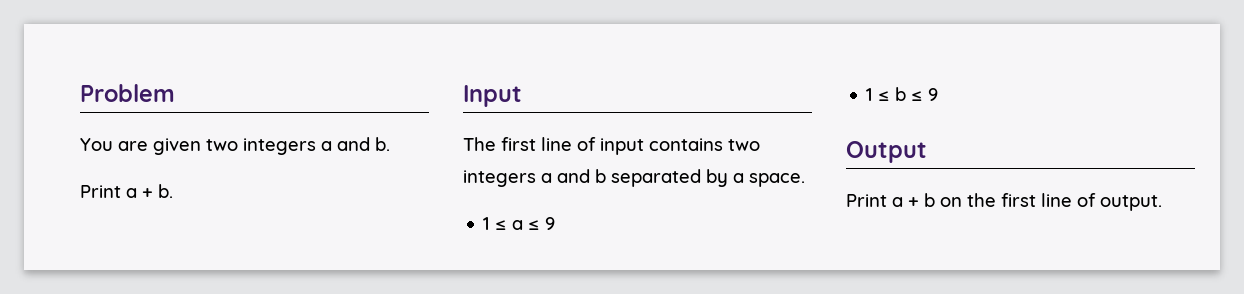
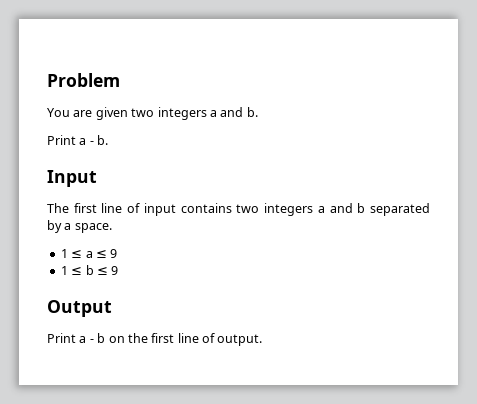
[142,188,153,198] + -> [89,141,94,145] -
[908,197,919,207] + -> [89,339,94,343] -

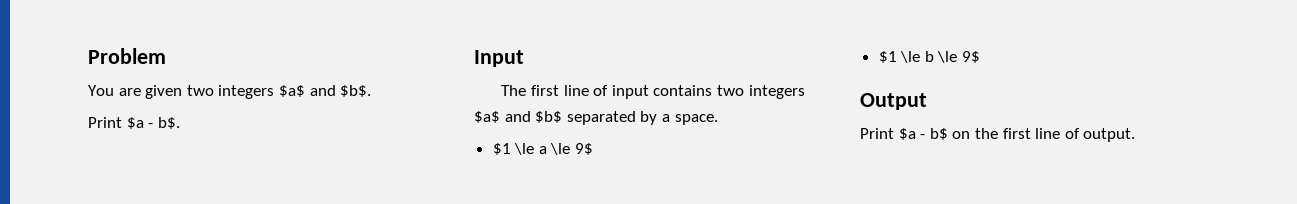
[209,107,258,117] [47,135,109,145] a and b. // Print a - b. -> [278,85,372,97] [88,117,180,129] $a$ and $b$. // Print $a - b$.
[317,203,366,213] a and b -> [474,111,563,123] $a$ and $b$
[60,249,118,258] [60,265,119,275] 1 ≤ a ≤ 9 // 1 ≤ b ≤ 9 -> [492,143,594,155] [878,51,981,63] $1 \le a \le 9$ // $1 \le b \le 9$
[79,333,106,343] a - b -> [898,128,948,140] $a - b$

